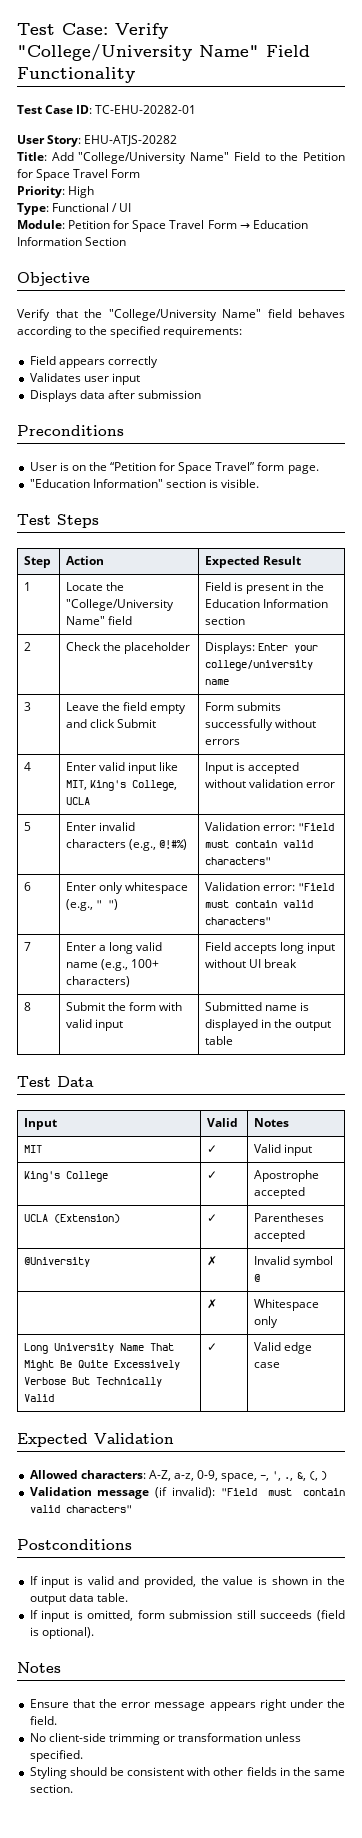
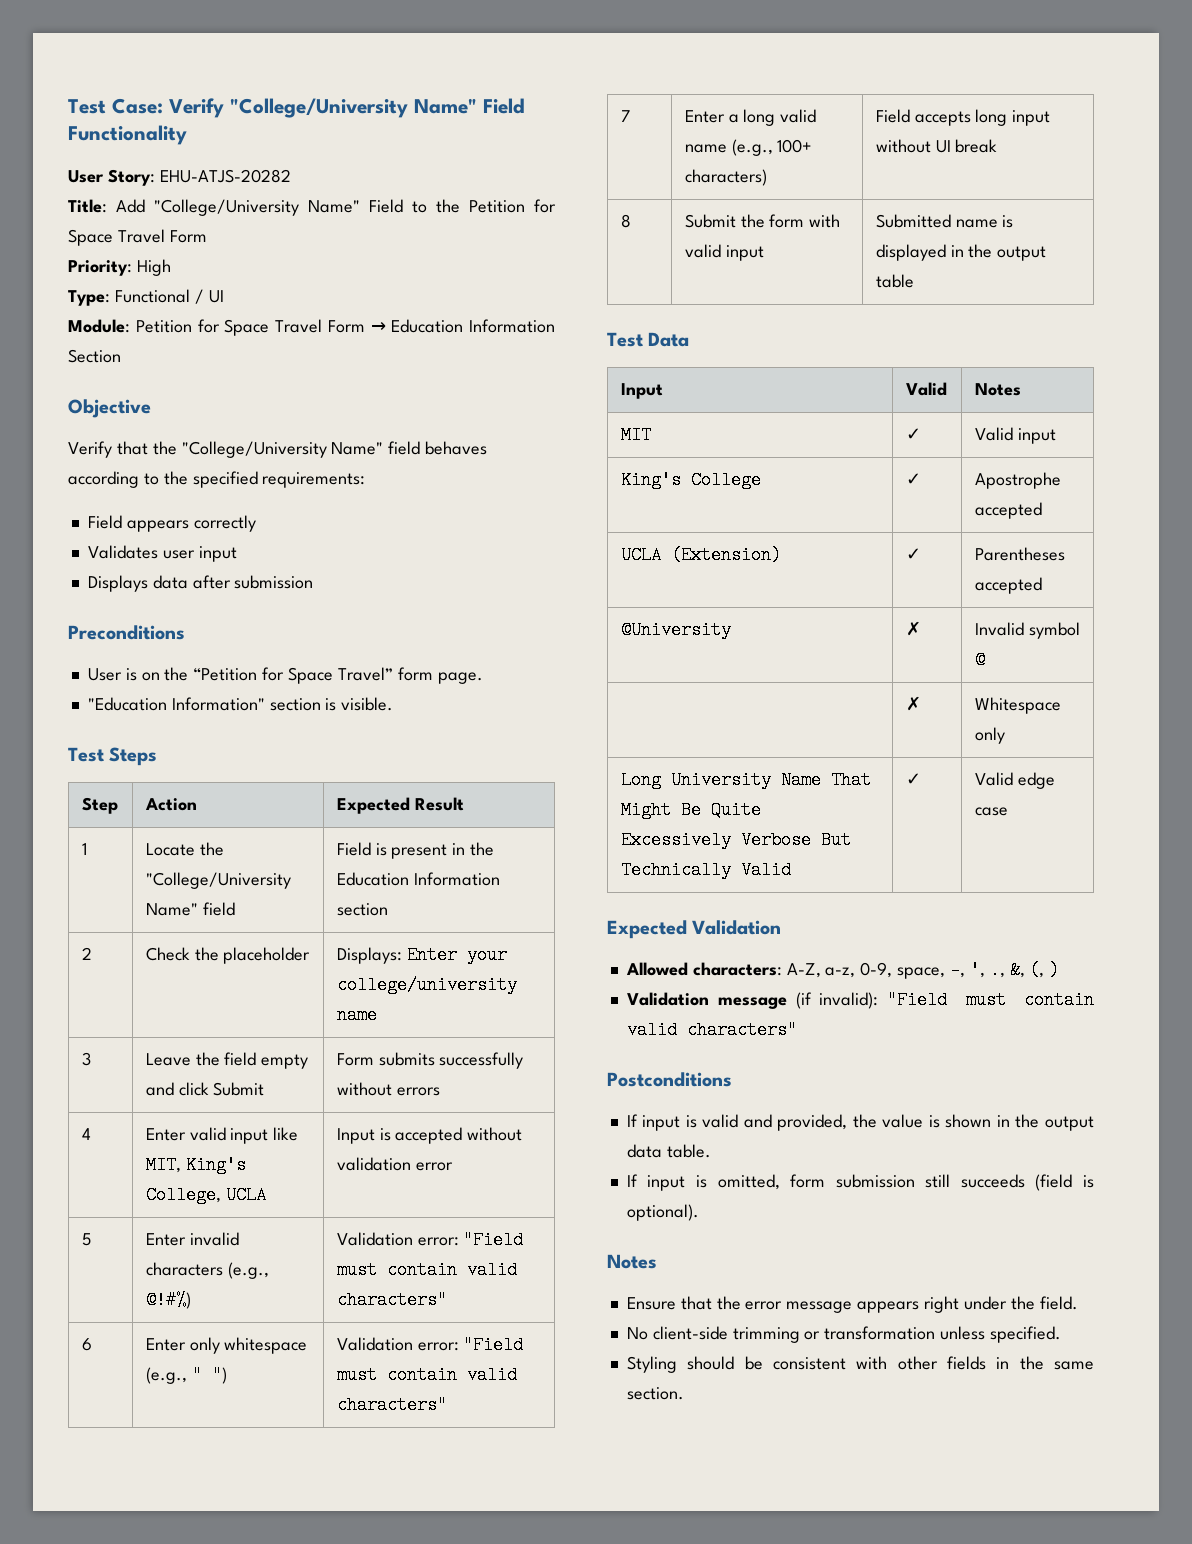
[17,105,197,114] // Test Case ID: TC-EHU-20282-01 -> (187, 135) none

